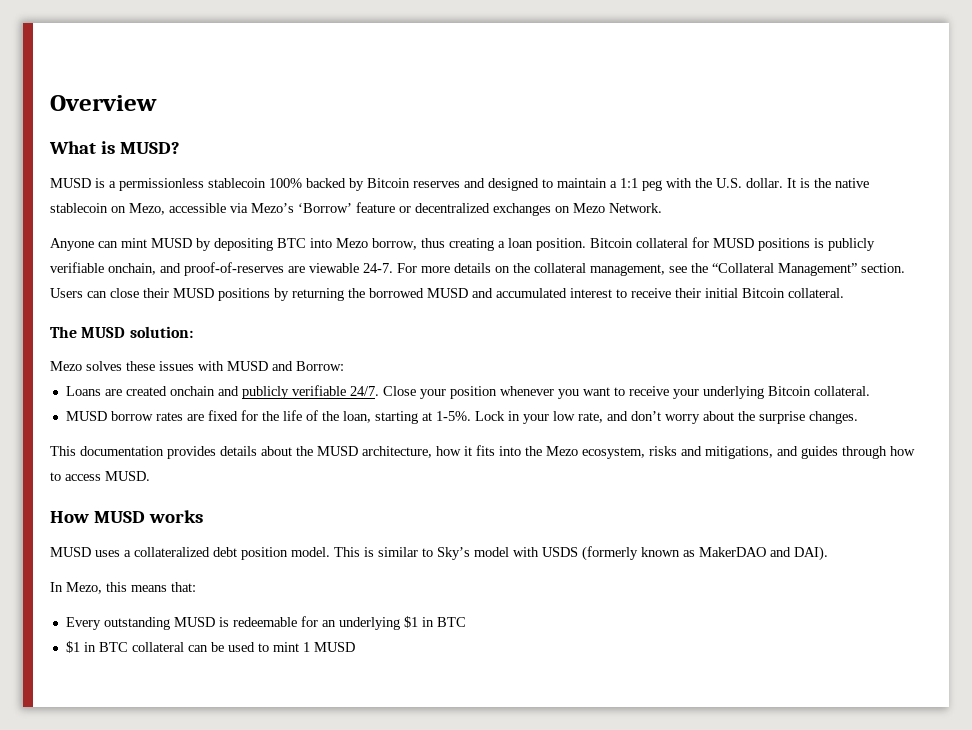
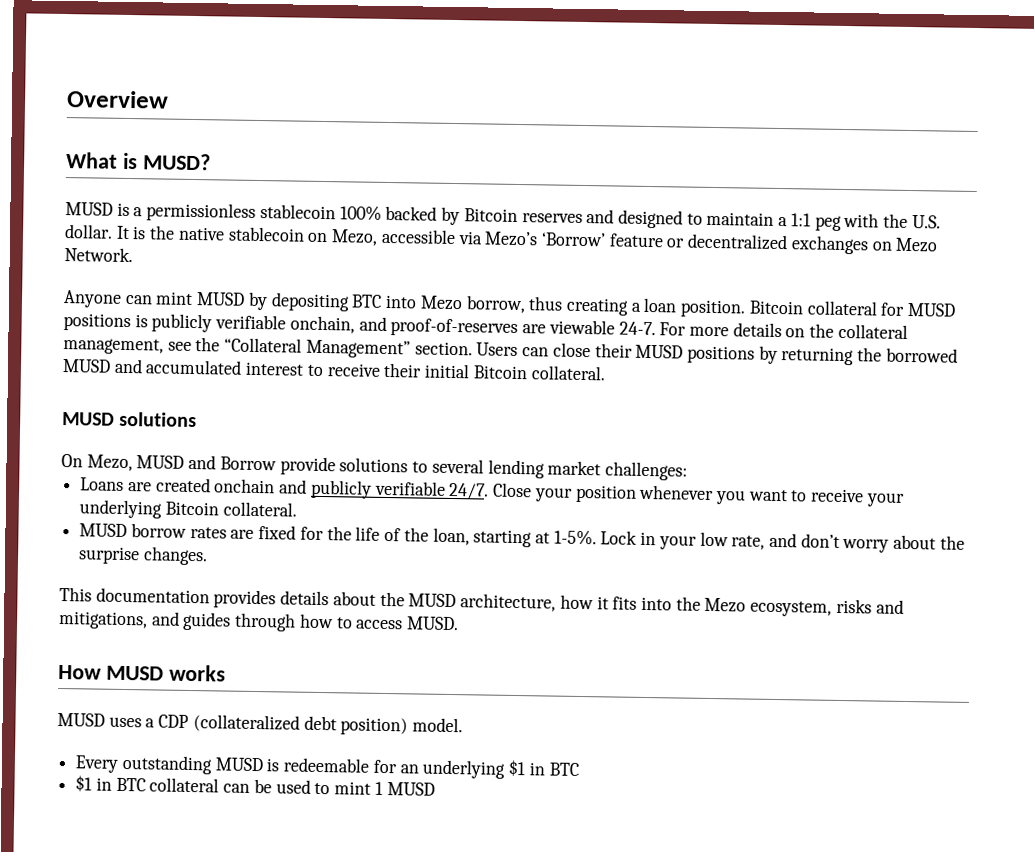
[50,326,193,338] [50,361,344,371] The MUSD solution: // Mezo solves these issues with MUSD and Borrow: -> [62,411,198,428] [61,454,688,481] MUSD solutions // On Mezo, MUSD and Borrow provide solutions to several lending market challenges:
[134,546,828,561] [50,582,196,594] collateralized debt position model. This is similar to Sky’s model with USDS (formerly known as MakerDAO and DAI). // In Mezo, this means that: -> [158,714,464,736] CDP (collateralized debt position) model.

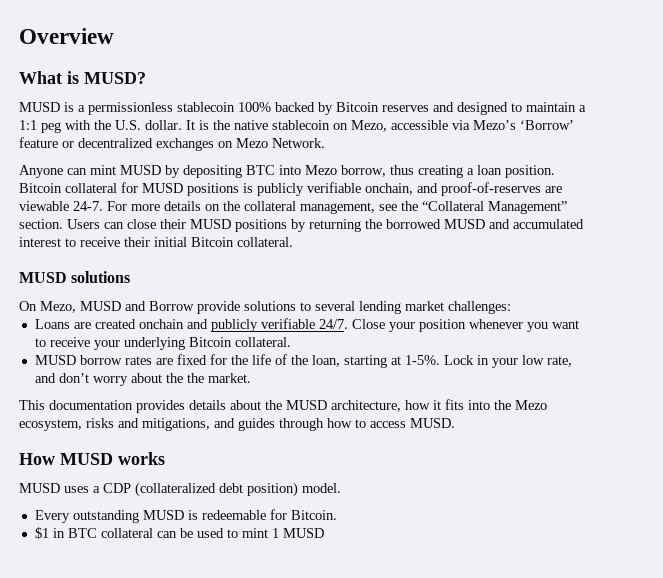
[78,546,208,566] surprise changes. -> [186,373,251,383] the market.
[399,759,579,779] an underlying $1 in BTC -> [290,510,337,520] Bitcoin.

